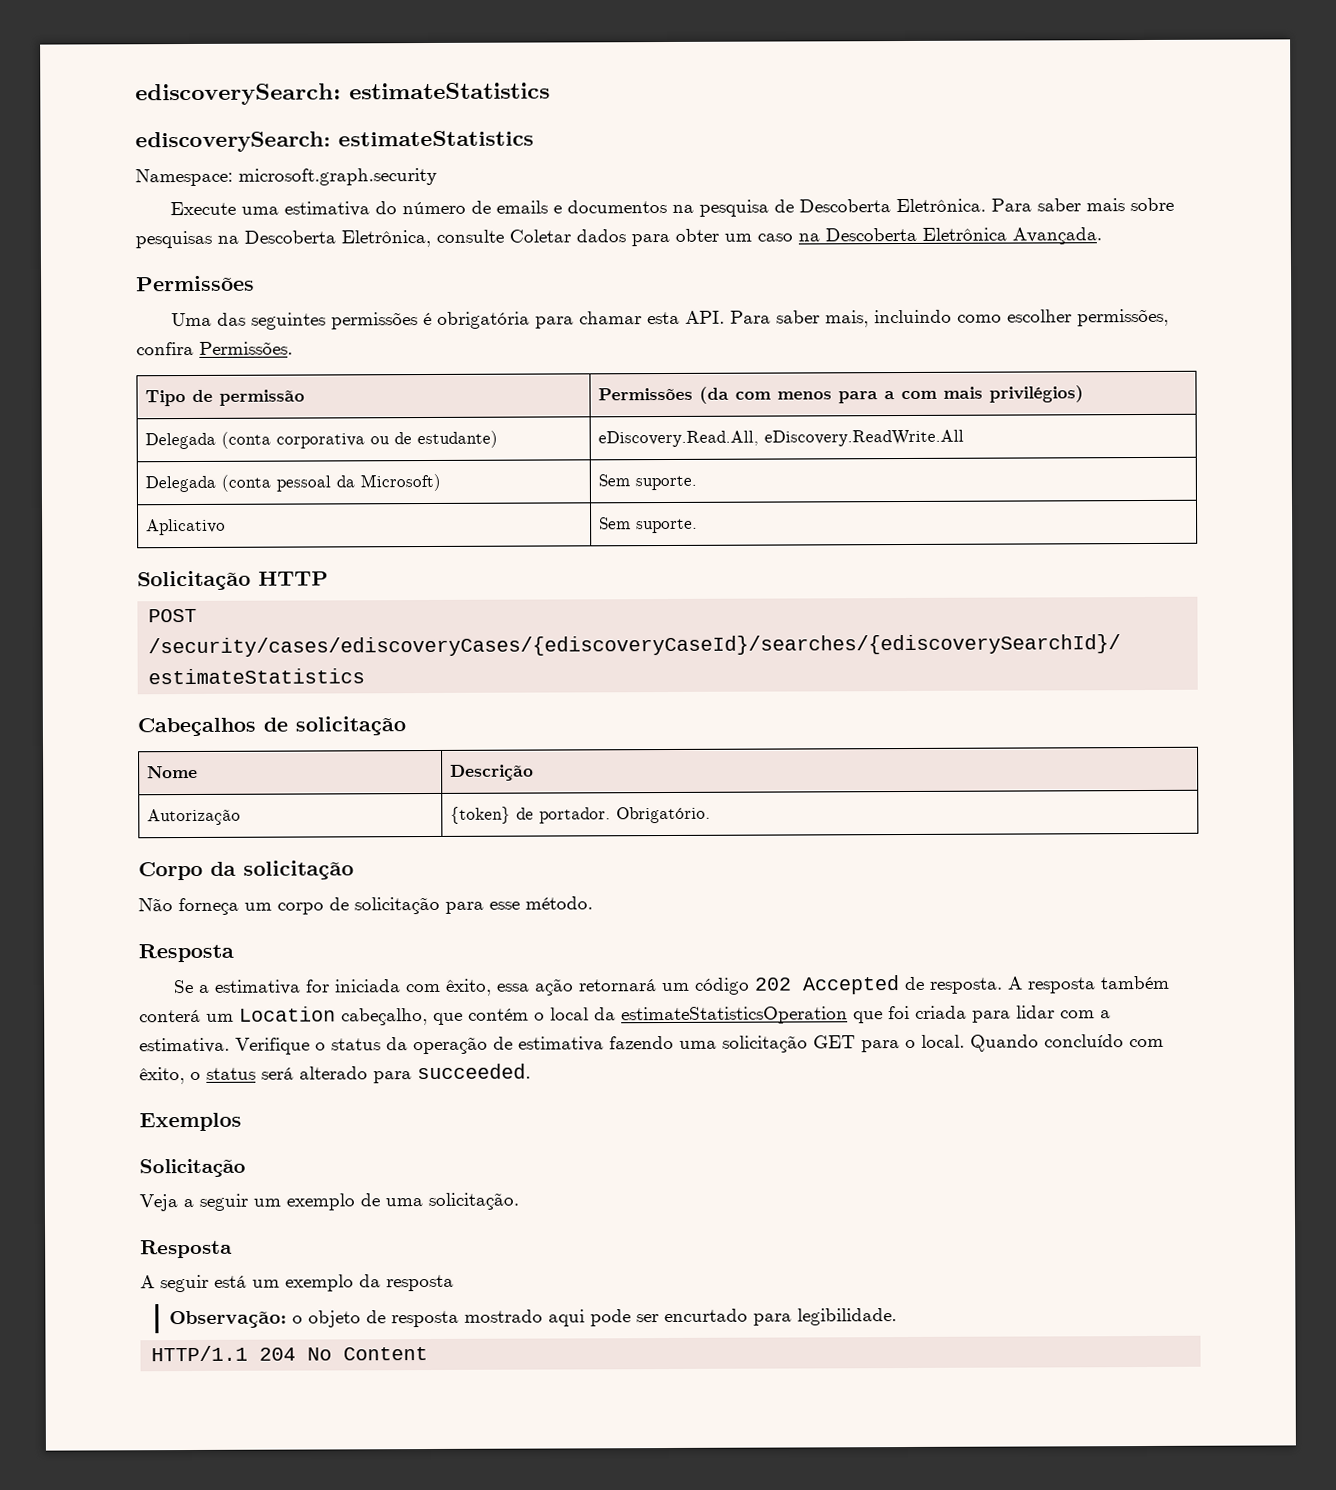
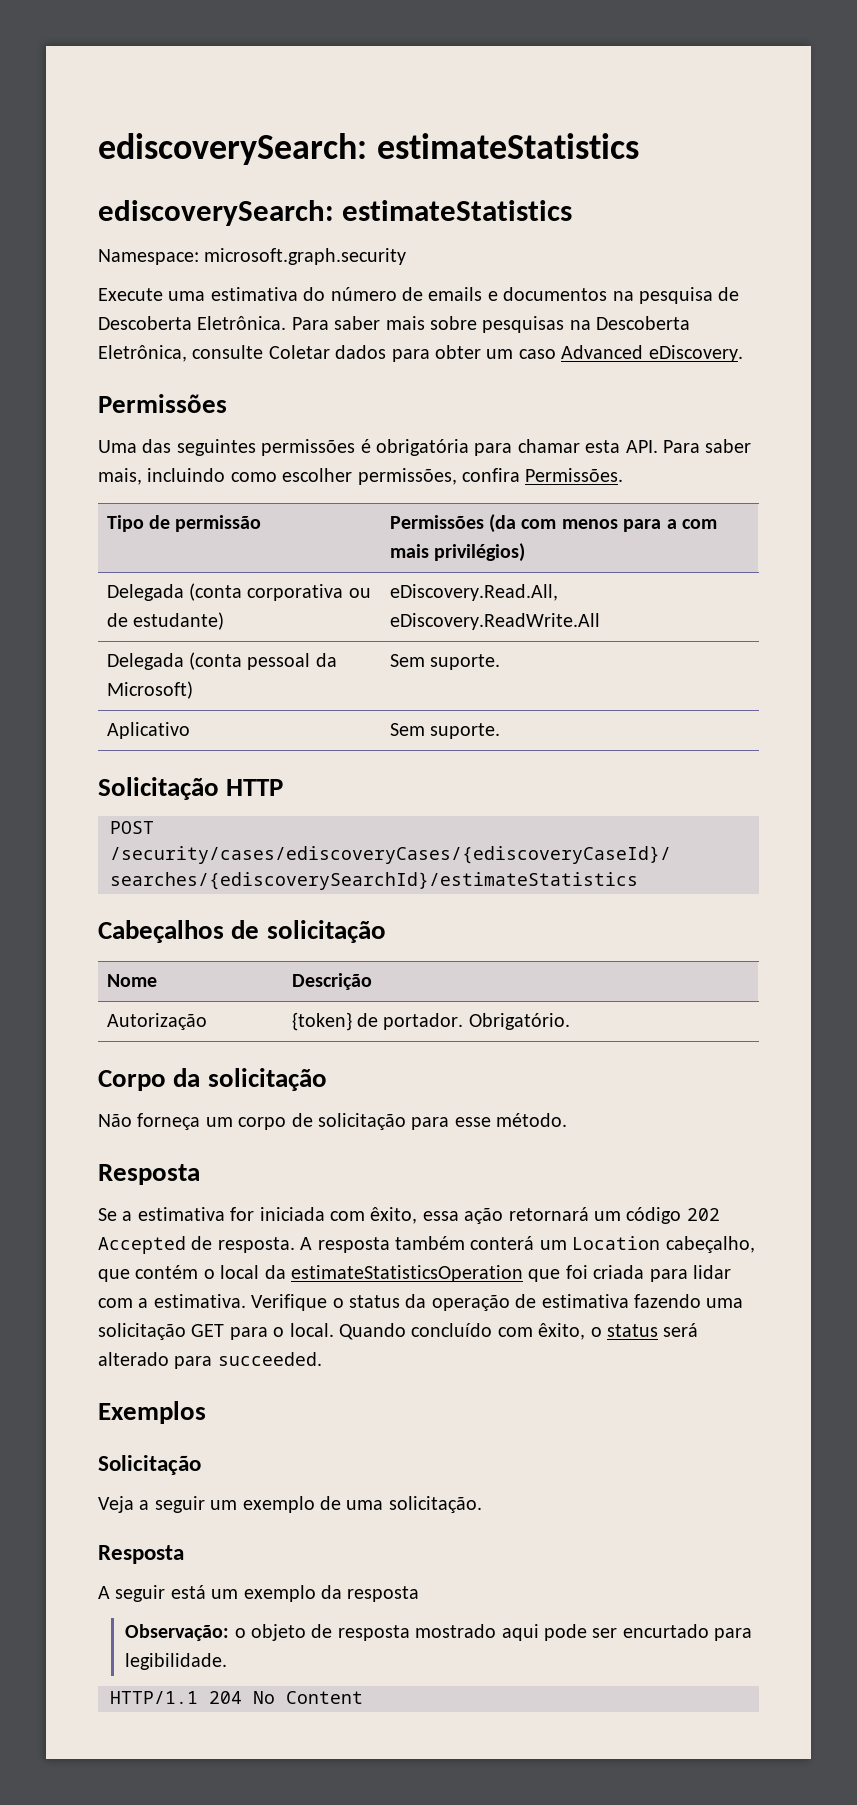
[798,227,1102,245] na Descoberta Eletrônica Avançada. -> [561,345,743,362] Advanced eDiscovery.

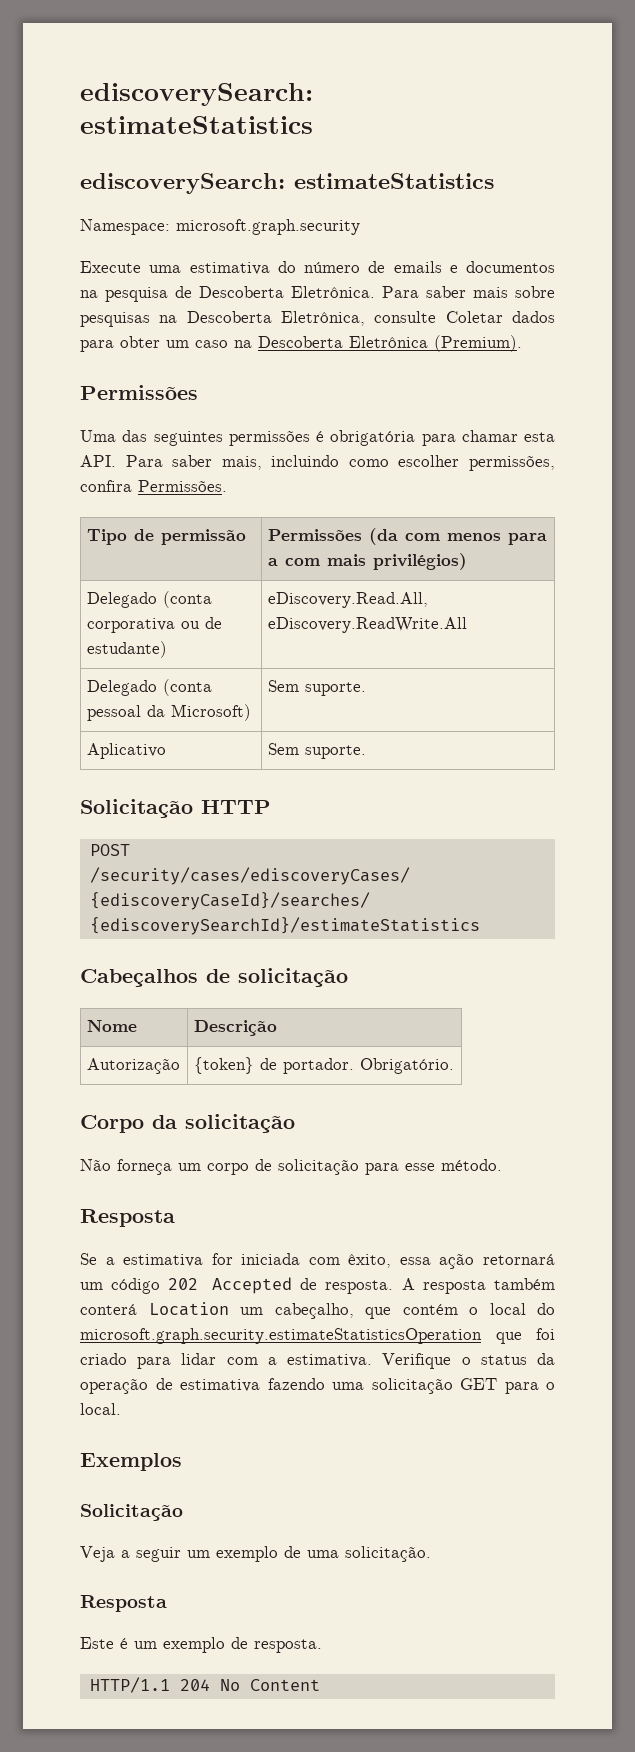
[561,345,743,362] Advanced eDiscovery. -> [234,335,522,352] na Descoberta Eletrônica (Premium).
[106,584,184,601] Delegada -> [86,592,157,608] Delegado
[106,653,184,670] Delegada -> [86,680,157,696] Delegado
[539,1236,661,1250] um Location -> [148,1302,263,1316] Location um
[264,1265,523,1282] da estimateStatisticsOperation -> [537,1303,555,1315] [80,1328,482,1344] do microsoft.graph.security.estimateStatisticsOperation
[593,1265,645,1279] criada -> [80,1353,127,1365] criado
[339,1323,699,1340] [98,1352,322,1369] Quando concluído com êxito, o status será alterado para succeeded. -> (121, 1409) none
[98,1585,420,1602] [125,1624,753,1641] [125,1653,228,1670] A seguir está um exemplo da resposta // Observação: o objeto de resposta mostrado aqui pode ser encurtado para legibilidade. -> [80,1637,322,1653] Este é um exemplo de resposta.

